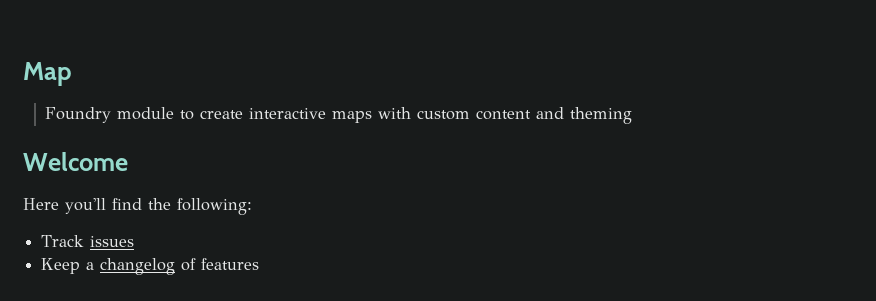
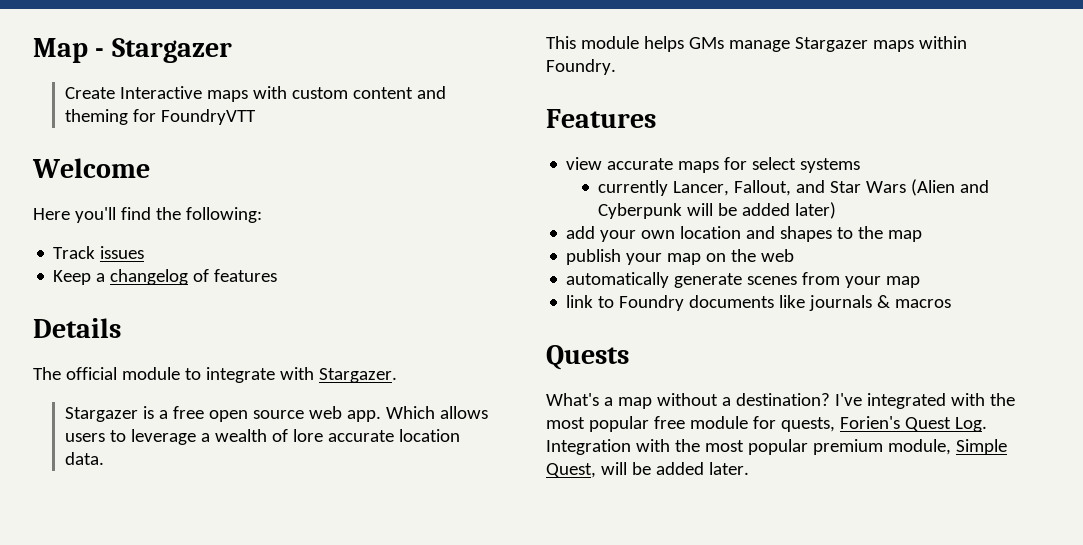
[45,107,327,123] // Foundry module to create interactive -> [95,38,232,63] [65,86,203,99] - Stargazer // Create Interactive
(633, 115) none -> [133,109,257,125] for FoundryVTT
(260, 264) none -> [33,318,121,338] [33,367,397,383] [65,406,489,422] [65,429,461,445] [65,452,105,465] [546,36,967,52] [546,59,616,75] [546,109,656,128] [566,157,861,173] [598,179,990,196] [598,202,837,219] [566,226,923,242] [566,249,795,265] [566,272,921,288] [566,295,952,311] [546,345,629,370] [546,393,1015,409] [546,416,987,432] [546,439,1007,455] [546,462,749,478] // Details // The official module to integrate with Stargazer. // Stargazer is a free open source web app. Which allows users to leverage a wealth of lore accurate location data. // This module helps GMs manage Stargazer maps within Foundry. // Features // view accurate maps for select systems // currently Lancer, Fallout, and Star Wars (Alien and Cyberpunk will be added later) // add your own location and shapes to the map // publish your map on the web // automatically generate scenes from your map // link to Foundry documents like journals & macros // Quests // What's a map without a destination? I've integrated with the most popular free module for quests, Forien's Quest Log. Integration with the most popular premium module, Simple Quest, will be added later.

